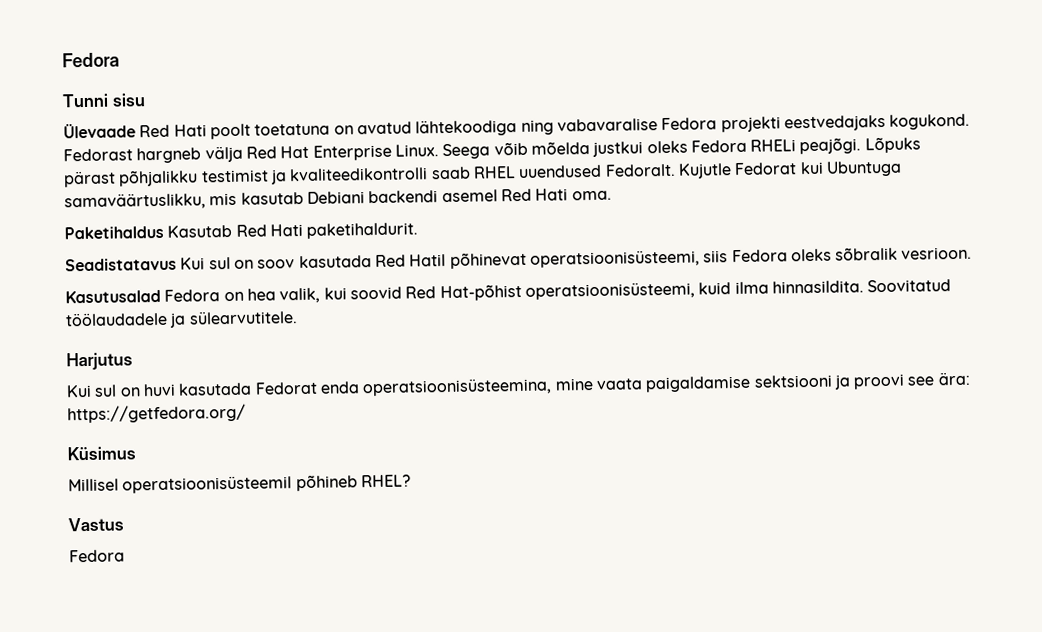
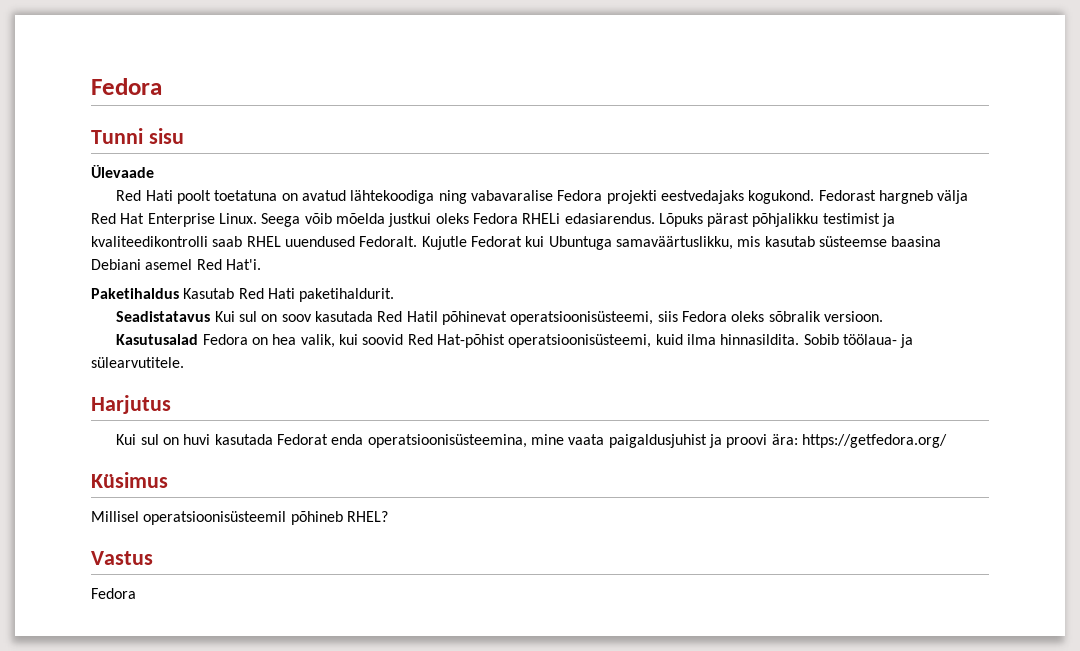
(136, 130) none -> (154, 171) //
[799,137,862,155] peajõgi. -> [564,213,655,224] edasiarendus.
[306,188,612,204] Debiani backendi asemel Red Hati oma. -> [818,236,942,247] [91,259,261,270] süsteemse baasina Debiani asemel Red Hat'i.
[901,246,973,260] vesrioon. -> [823,311,883,322] versioon.
[867,279,952,293] [65,311,168,327] Soovitatud töölaudadele -> [803,334,897,345] Sobib töölaua-
[645,374,833,393] paigaldamise sektsiooni -> [608,434,707,448] paigaldusjuhist
[907,376,935,386] see -> (768, 441) none

